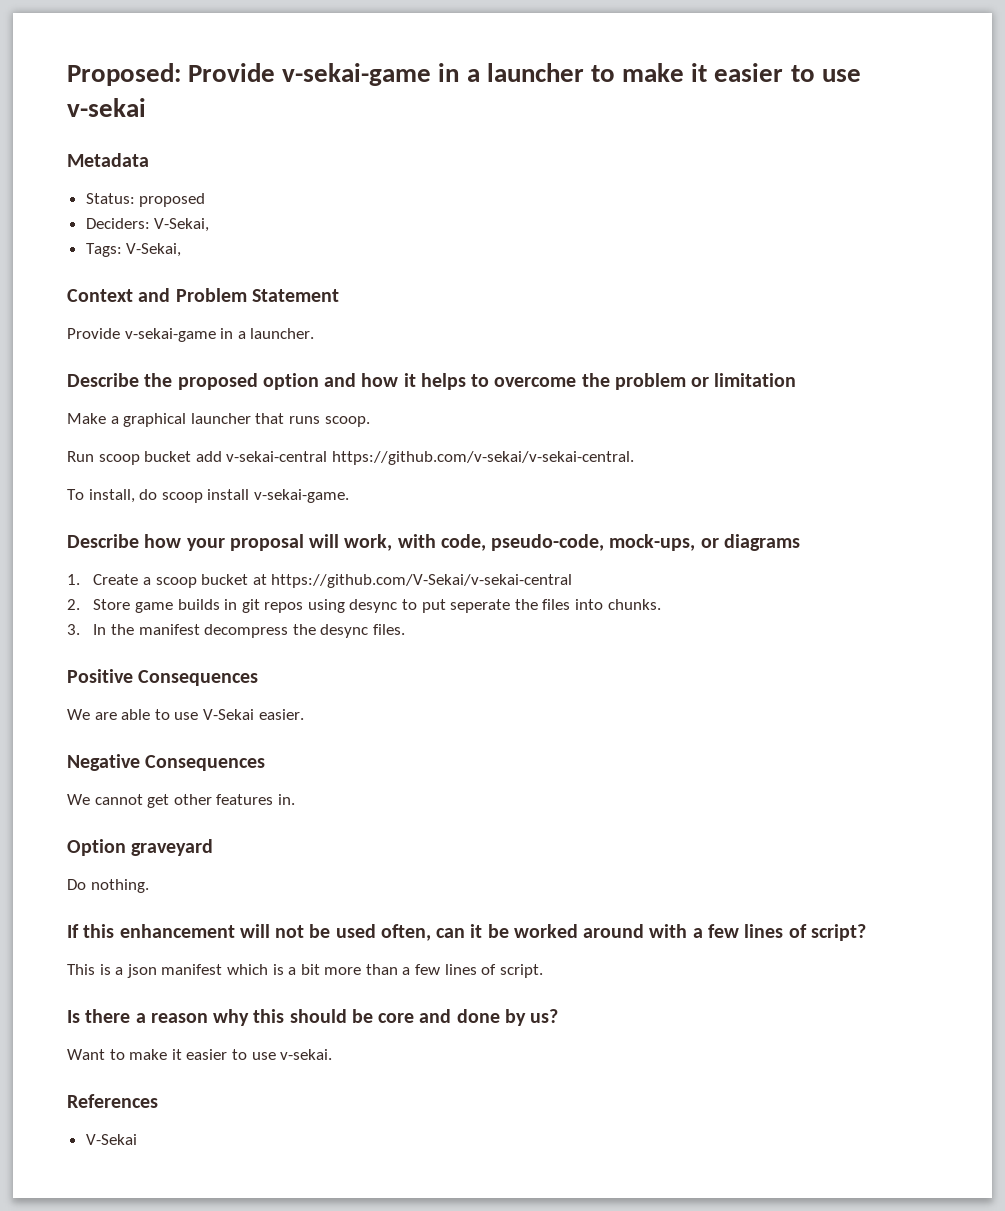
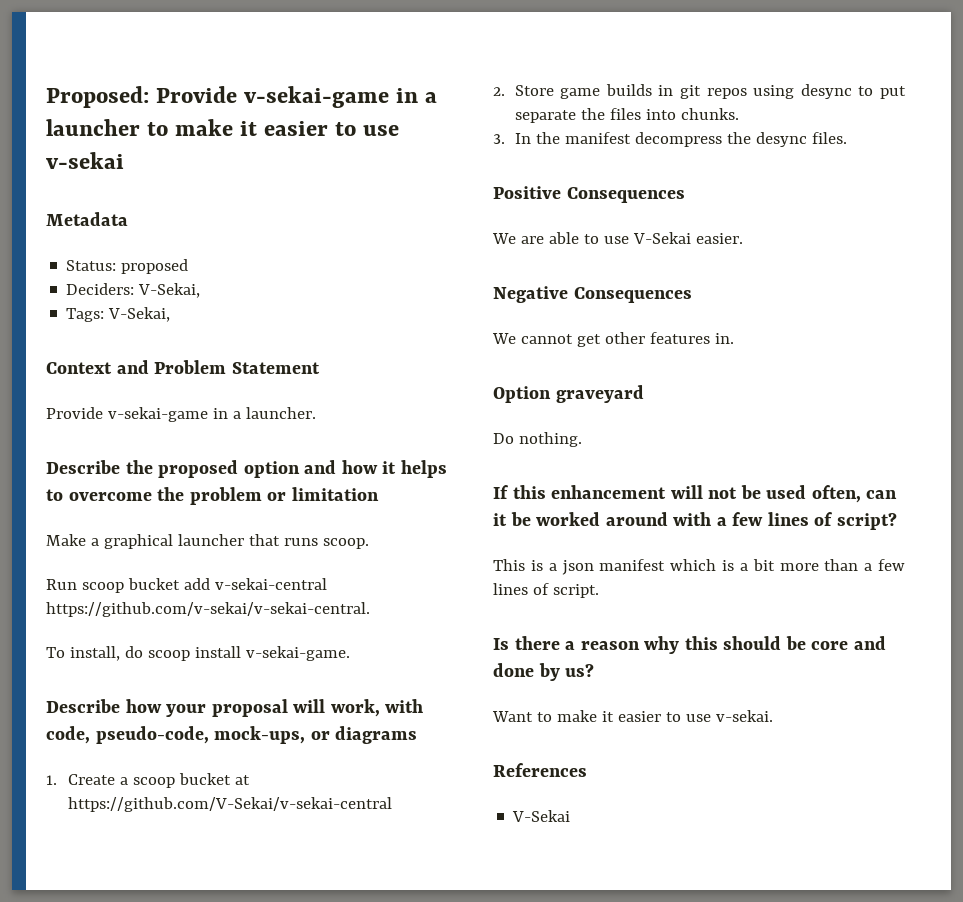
[450,599,511,613] seperate -> [514,110,576,123] separate

